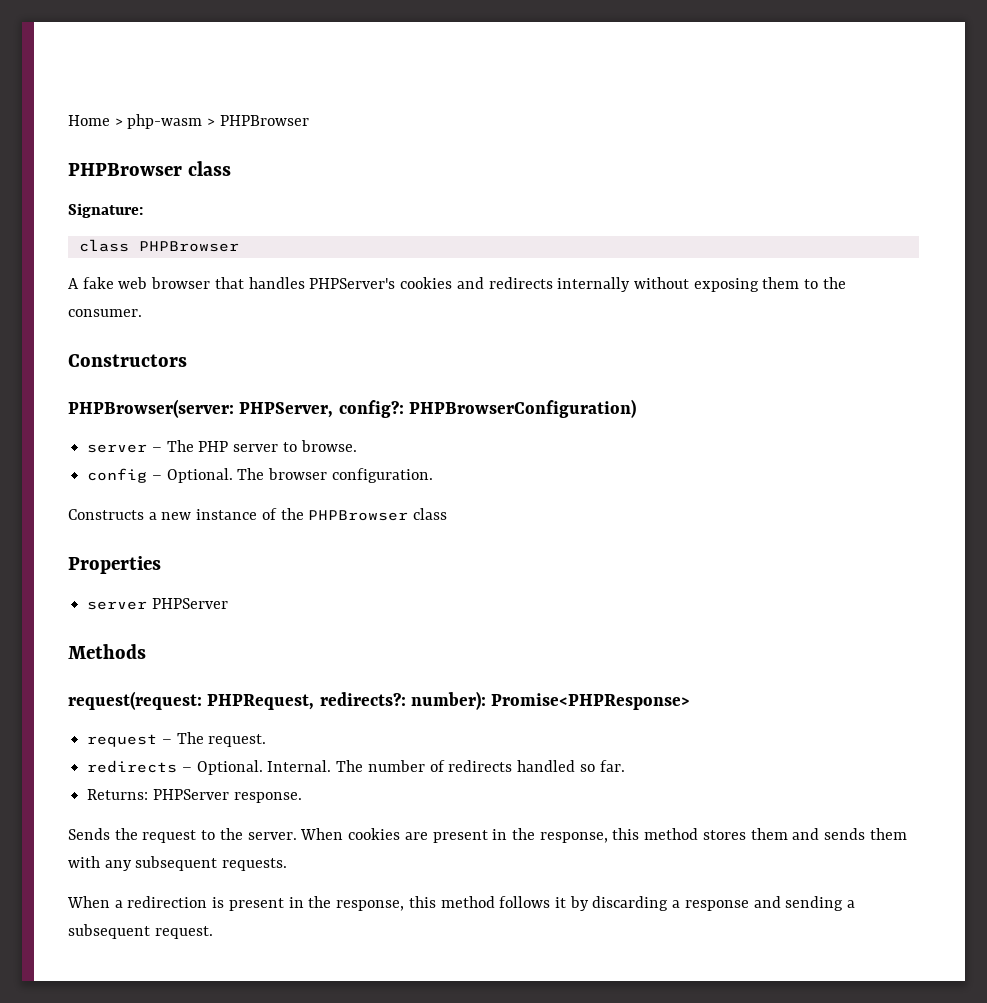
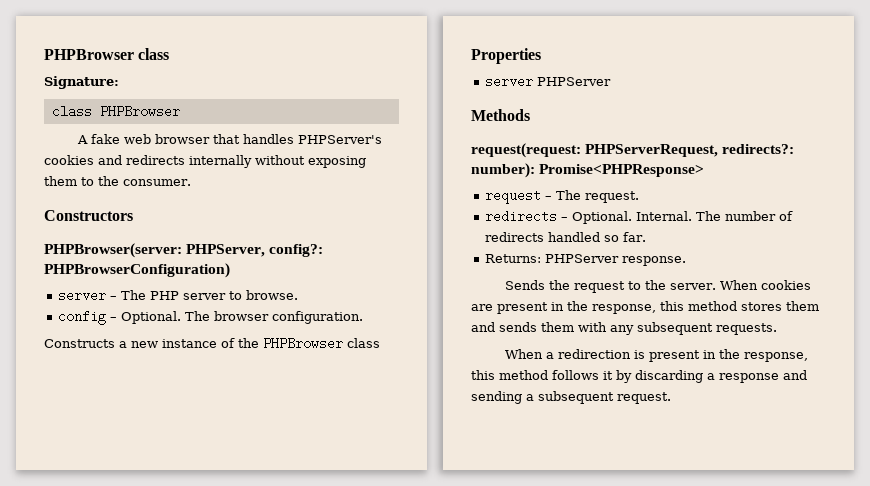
[68,114,309,129] Home > php-wasm > PHPBrowser // -> (44, 54) none
[207,694,315,710] PHPRequest, -> [585,144,719,157] PHPServerRequest,

